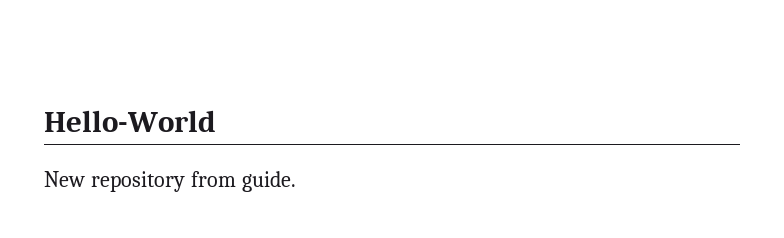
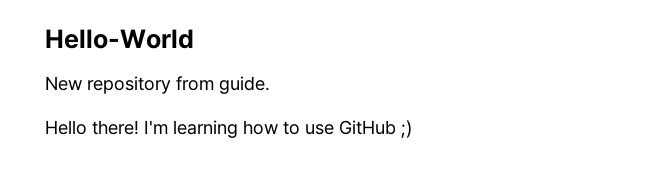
(296, 181) none -> [45,120,412,138] // Hello there! I'm learning how to use GitHub ;)

